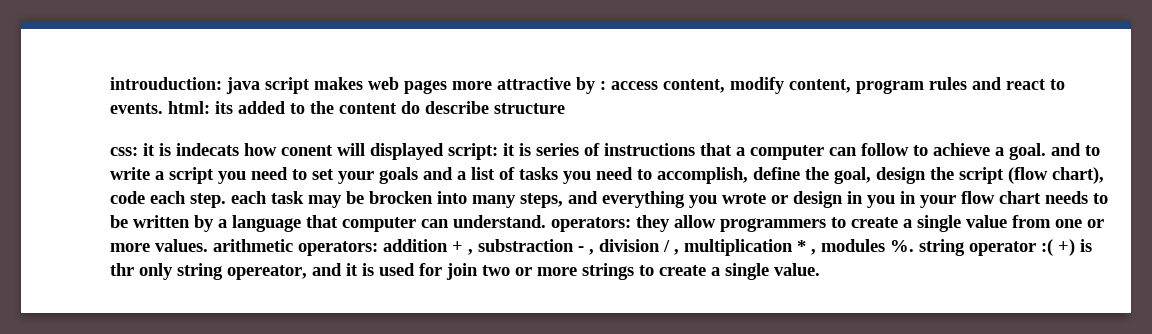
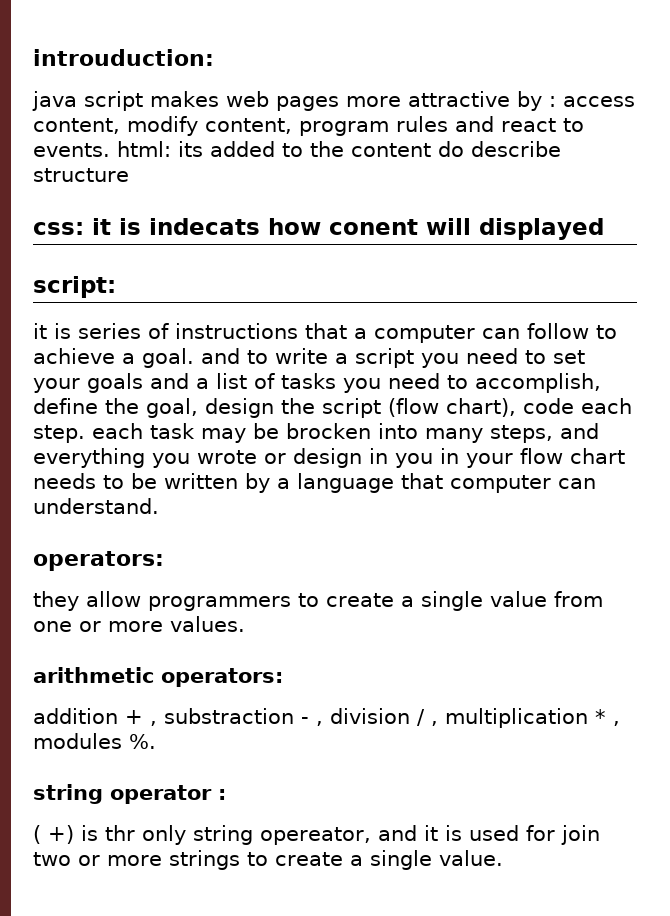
(222, 83) none -> (214, 57) //
(444, 151) none -> (604, 229) //
(498, 151) none -> (116, 287) //
[551,217,631,232] operators: -> [33,551,164,571] // operators: //
(208, 245) none -> (245, 624) //
(378, 248) none -> (283, 677) //
(914, 246) none -> (156, 741) //
[1041,239,1053,256] :( -> [218,789,226,800] [33,825,41,844] : // (

